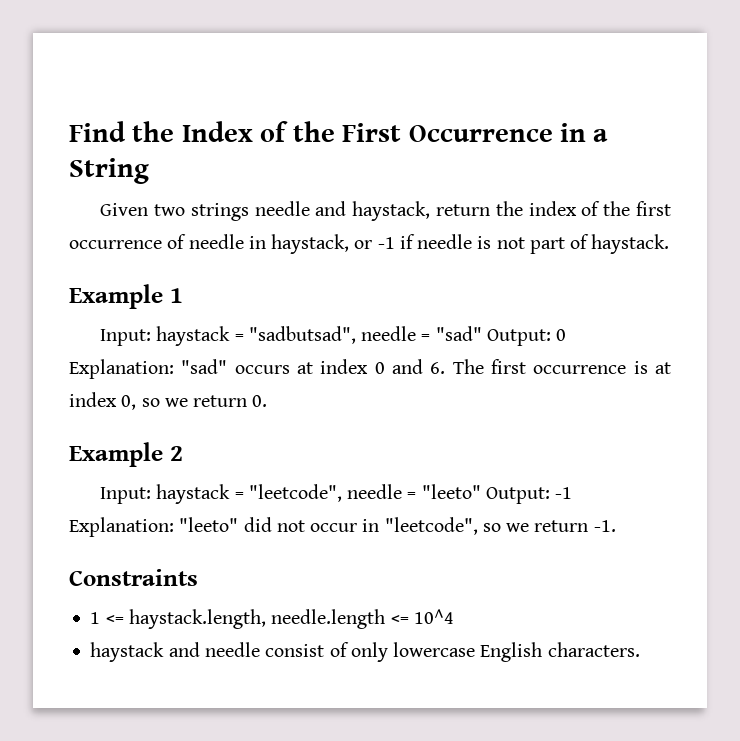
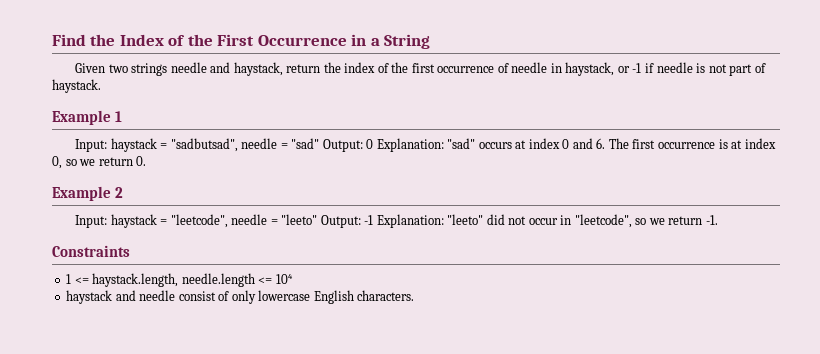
[413,609,454,624] 10^4 -> [275,274,293,284] 10⁴

